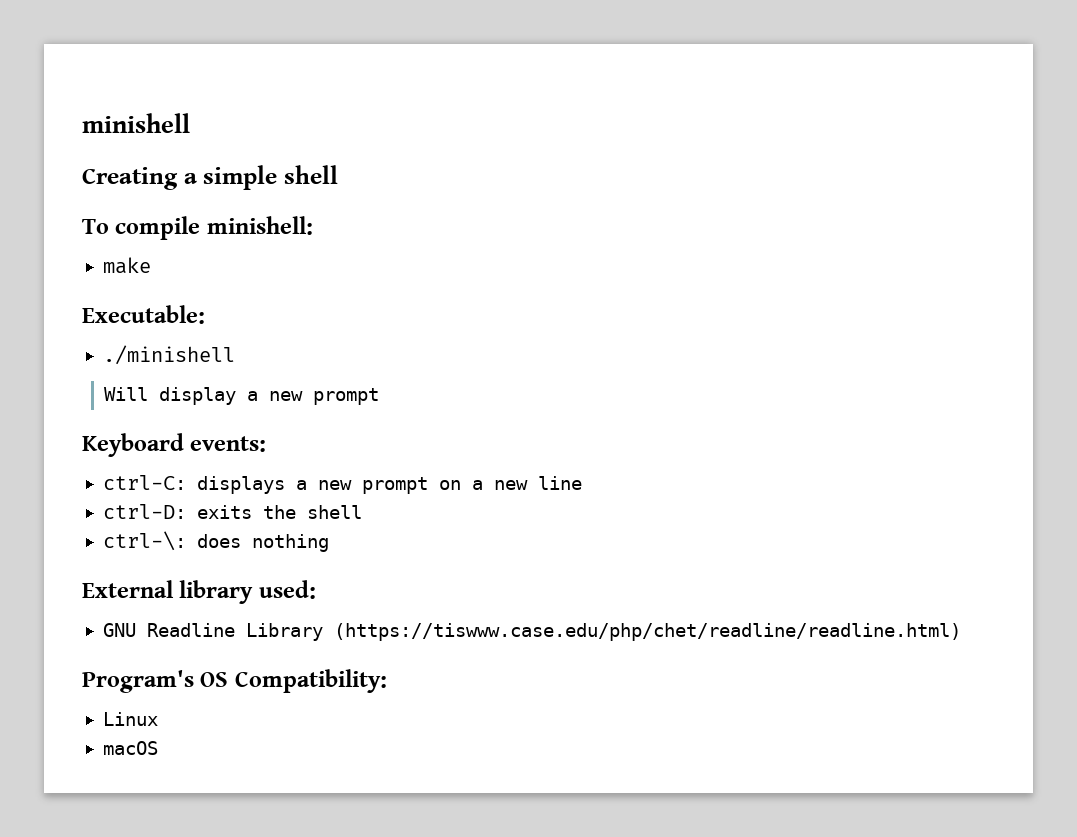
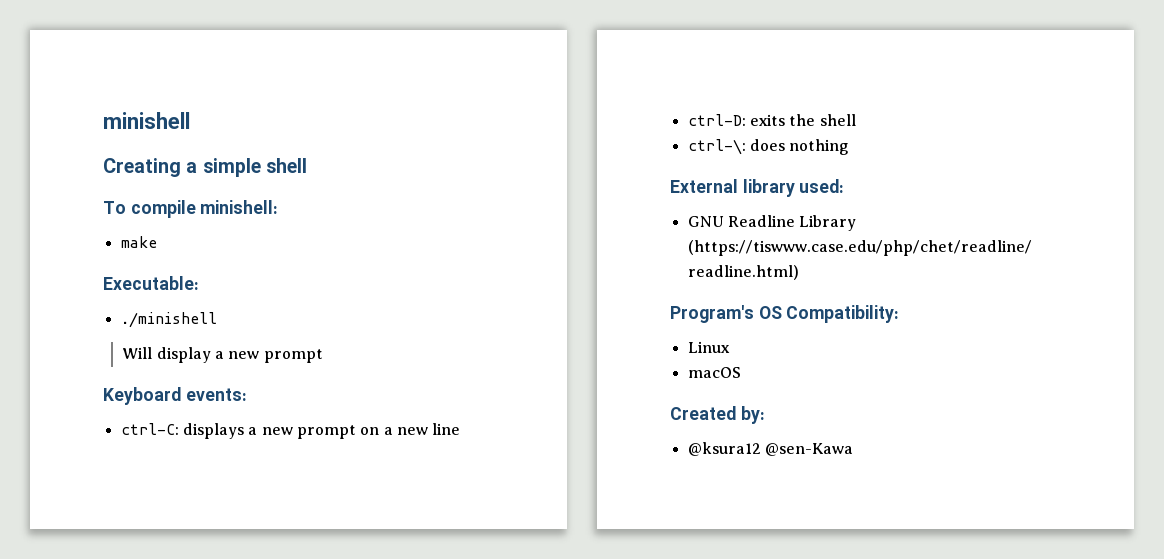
(158, 748) none -> [670,406,765,424] [687,442,853,456] // Created by: // @ksura12 @sen-Kawa

